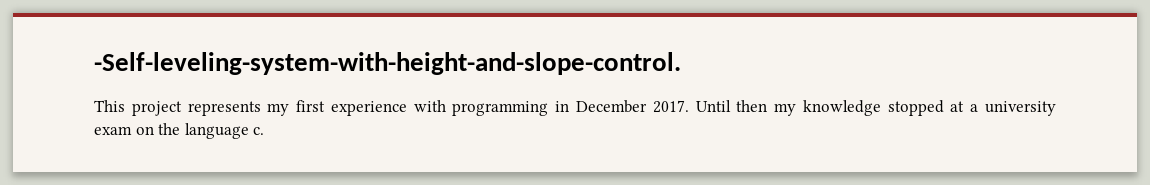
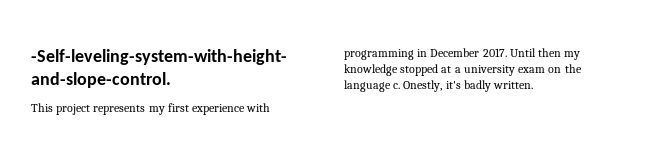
(265, 131) none -> [403,80,534,92] Onestly, it's badly written.

